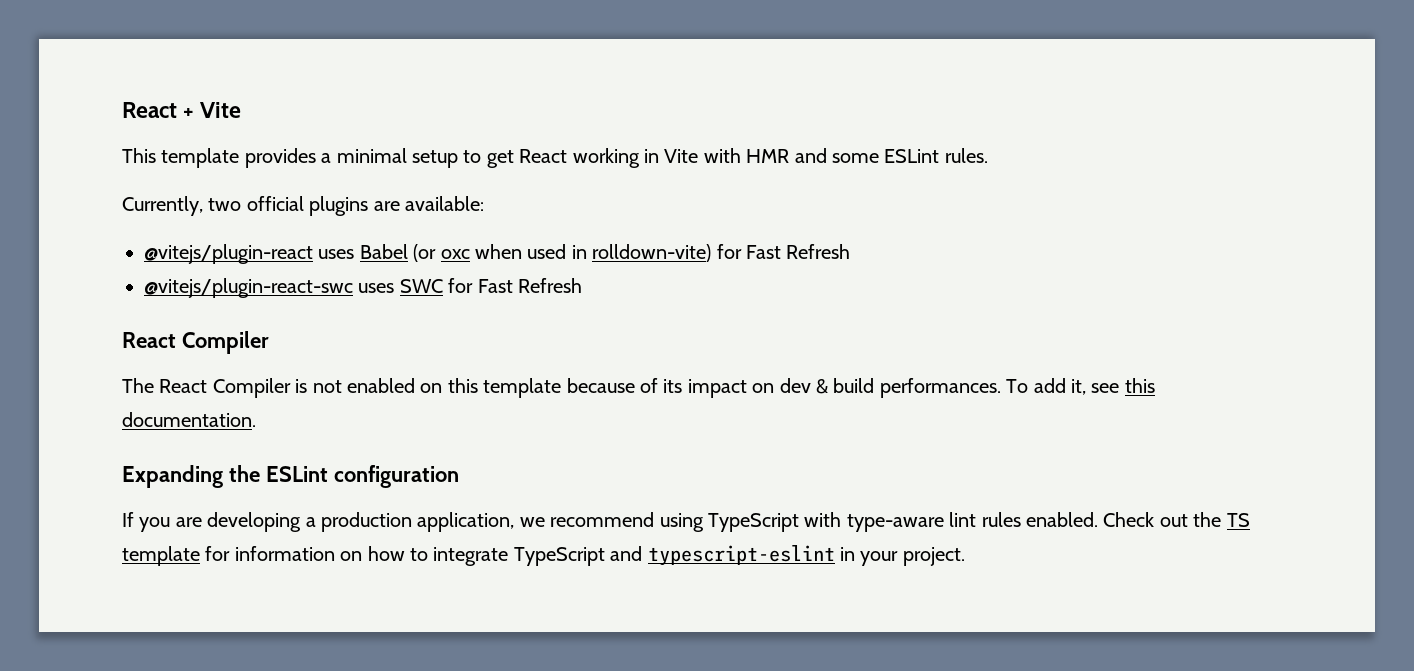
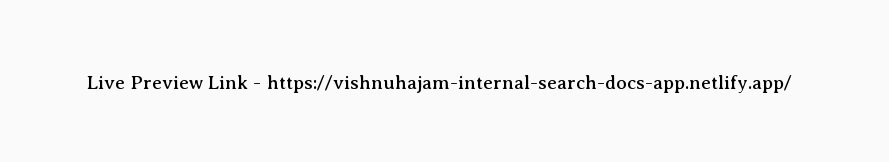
[122,102,242,118] [122,148,988,168] [122,196,484,216] [144,244,851,264] [144,278,582,298] [122,331,269,354] [122,378,1155,398] [122,412,256,427] [122,465,459,488] [122,512,1250,532] [122,545,965,566] React + Vite // This template provides a minimal setup to get React working in Vite with HMR and some ESLint rules. // Currently, two official plugins are available: // @vitejs/plugin-react uses Babel (or oxc when used in rolldown-vite) for Fast Refresh // @vitejs/plugin-react-swc uses SWC for Fast Refresh // React Compiler // The React Compiler is not enabled on this template because of its impact on dev & build performances. To add it, see this documentation. // Expanding the ESLint configuration // If you are developing a production application, we recommend using TypeScript with type-aware lint rules enabled. Check out the TS template for information on how to integrate TypeScript and typescript-eslint in your project. -> [87,75,792,93] Live Preview Link - https://vishnuhajam-internal-search-docs-app.netlify.app/

